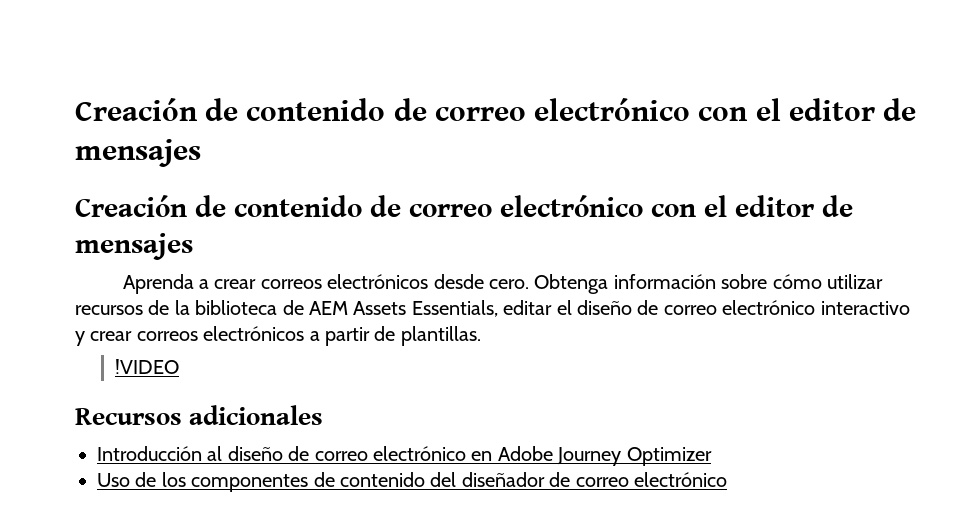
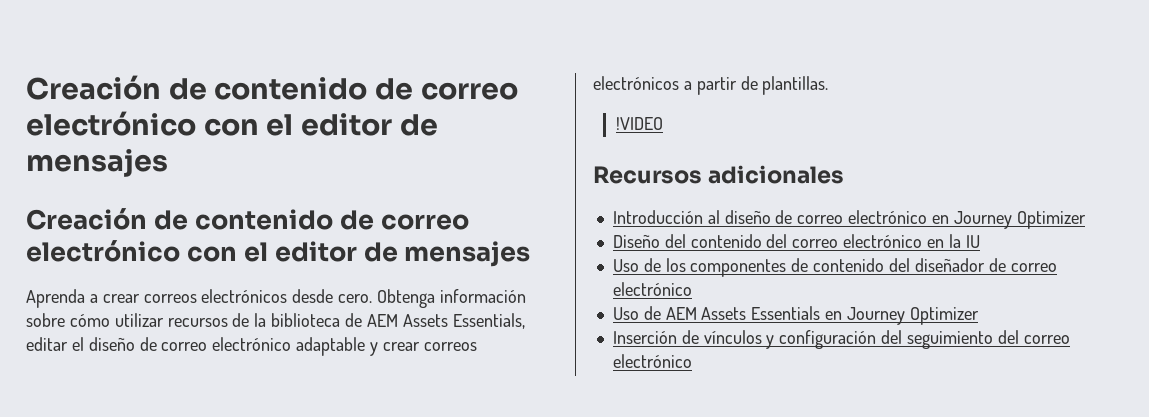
[820,301,910,315] interactivo -> [296,337,366,356] adaptable
[497,446,712,466] Adobe Journey Optimizer -> [953,211,1086,229] [612,234,980,248] Journey Optimizer // Diseño del contenido del correo electrónico en la IU
(727, 479) none -> [612,306,979,325] [612,330,1070,349] [612,354,692,368] // Uso de AEM Assets Essentials en Journey Optimizer // Inserción de vínculos y configuración del seguimiento del correo electrónico

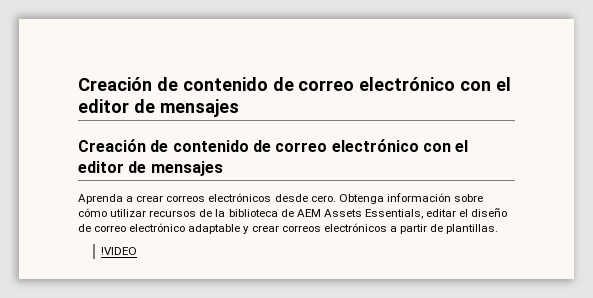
[593,165,845,184] [612,210,1086,229] [612,234,980,248] [612,258,1057,277] [612,282,692,296] [612,306,979,325] [612,330,1070,349] [612,354,692,368] // Recursos adicionales // Introducción al diseño de correo electrónico en Journey Optimizer // Diseño del contenido del correo electrónico en la IU // Uso de los componentes de contenido del diseñador de correo electrónico // Uso de AEM Assets Essentials en Journey Optimizer // Inserción de vínculos y configuración del seguimiento del correo electrónico -> (137, 251) none

